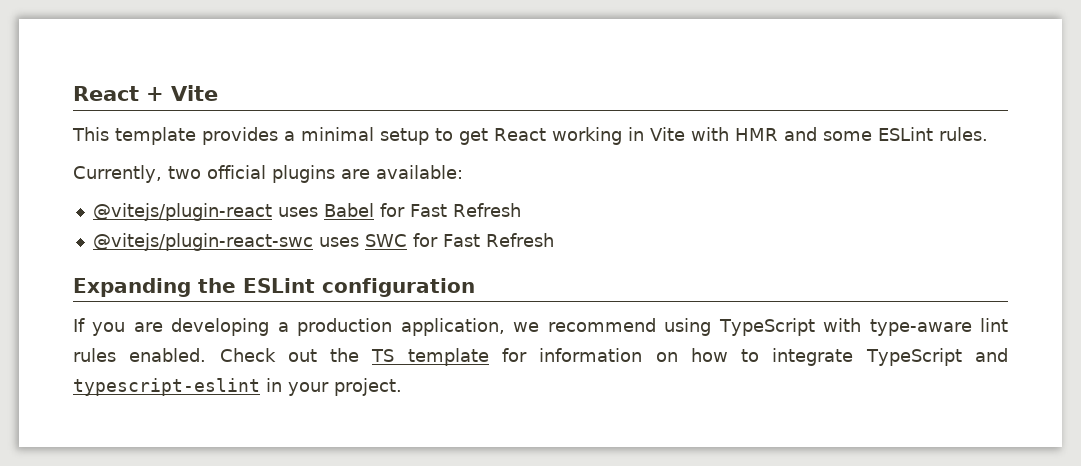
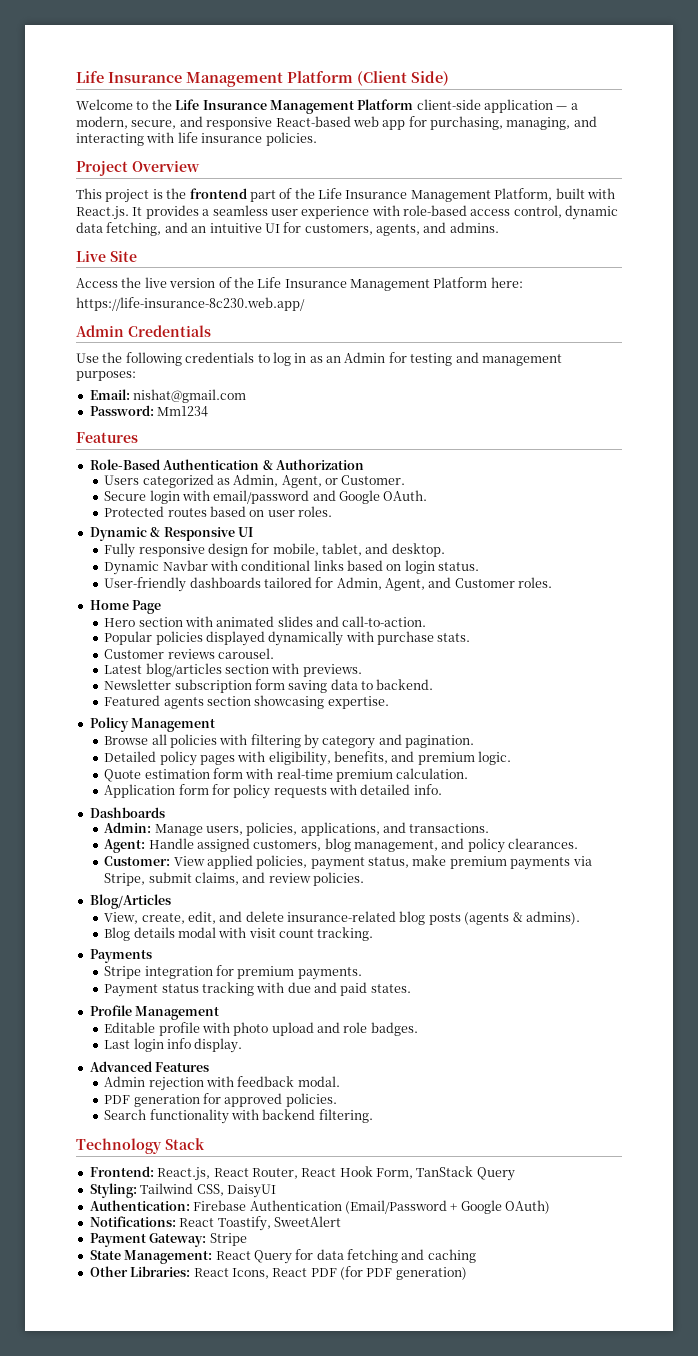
[73,85,218,101] [72,127,988,145] [73,165,463,183] [92,203,521,221] [92,233,554,251] [73,278,475,297] [73,318,1008,336] [73,348,1009,366] [73,378,402,396] React + Vite // This template provides a minimal setup to get React working in Vite with HMR and some ESLint rules. // Currently, two official plugins are available: // @vitejs/plugin-react uses Babel for Fast Refresh // @vitejs/plugin-react-swc uses SWC for Fast Refresh // Expanding the ESLint configuration // If you are developing a production application, we recommend using TypeScript with type-aware lint rules enabled. Check out the TS template for information on how to integrate TypeScript and typescript-eslint in your project. -> [76,71,449,87] [76,99,578,114] [76,116,597,130] [76,132,317,146] [76,160,200,176] [76,188,615,203] [76,205,619,220] [76,222,499,236] [76,250,137,262] [76,277,523,291] [76,297,305,311] [76,325,211,337] [76,352,562,366] [76,371,136,381] [89,389,247,403] [89,405,209,417] [76,432,138,443] [89,459,364,470] [104,474,406,488] [104,490,428,504] [104,506,333,517] [89,527,253,541] [104,543,445,558] [104,560,480,575] [104,577,553,592] [89,600,162,614] [104,616,427,627] [104,631,471,646] [104,648,274,659] [104,663,362,677] [104,679,434,693] [104,695,389,709] [89,717,216,732] [104,734,475,749] [104,751,512,766] [104,768,469,782] [104,784,442,799] [89,807,165,818] [104,822,490,836] [104,838,579,853] [104,855,592,870] [104,872,365,886] [89,894,171,909] [104,911,580,925] [104,927,374,941] [89,949,152,963] [104,965,362,980] [104,982,411,997] [89,1005,220,1020] [104,1022,418,1036] [104,1038,243,1053] [89,1061,210,1072] [104,1076,340,1091] [104,1093,337,1107] [104,1109,373,1124] [76,1138,205,1154] [89,1166,515,1181] [89,1183,276,1198] [89,1200,550,1214] [89,1216,341,1231] [89,1233,247,1247] [89,1249,476,1264] [89,1266,467,1280] Life Insurance Management Platform (Client Side) // Welcome to the Life Insurance Management Platform client-side application — a modern, secure, and responsive React-based web app for purchasing, managing, and interacting with life insurance policies. // Project Overview // This project is the frontend part of the Life Insurance Management Platform, built with React.js. It provides a seamless user experience with role-based access control, dynamic data fetching, and an intuitive UI for customers, agents, and admins. // Live Site // Access the live version of the Life Insurance Management Platform here: // https://life-insurance-8c230.web.app/ // Admin Credentials // Use the following credentials to log in as an Admin for testing and management purposes: // Email: nishat@gmail.com // Password: Mm1234 // Features // Role-Based Authentication & Authorization // Users categorized as Admin, Agent, or Customer. // Secure login with email/password and Google OAuth. // Protected routes based on user roles. // Dynamic & Responsive UI // Fully responsive design for mobile, tablet, and desktop. // Dynamic Navbar with conditional links based on login status. // User-friendly dashboards tailored for Admin, Agent, and Customer roles. // Home Page // Hero section with animated slides and call-to-action. // Popular policies displayed dynamically with purchase stats. // Customer reviews carousel. // Latest blog/articles section with previews. // Newsletter subscription form saving data to backend. // Featured agents section showcasing expertise. // Policy Management // Browse all policies with filtering by category and pagination. // Detailed policy pages with eligibility, benefits, and premium logic. // Quote estimation form with real-time premium calculation. // Application form for policy requests with detailed info. // Dashboards // Admin: Manage users, policies, applications, and transactions. // Agent: Handle assigned customers, blog management, and policy clearances. // Customer: View applied policies, payment status, make premium payments via Stripe, submit claims, and review policies. // Blog/Articles // View, create, edit, and delete insurance-related blog posts (agents & admins). // Blog details modal with visit count tracking. // Payments // Stripe integration for premium payments. // Payment status tracking with due and paid states. // Profile Management // Editable profile with photo upload and role badges. // Last login info display. // Advanced Features // Admin rejection with feedback modal. // PDF generation for approved policies. // Search functionality with backend filtering. // Technology Stack // Frontend: React.js, React Router, React Hook Form, TanStack Query // Styling: Tailwind CSS, DaisyUI // Authentication: Firebase Authentication (Email/Password + Google OAuth) // Notifications: React Toastify, SweetAlert // Payment Gateway: Stripe // State Management: React Query for data fetching and caching // Other Libraries: React Icons, React PDF (for PDF generation)

